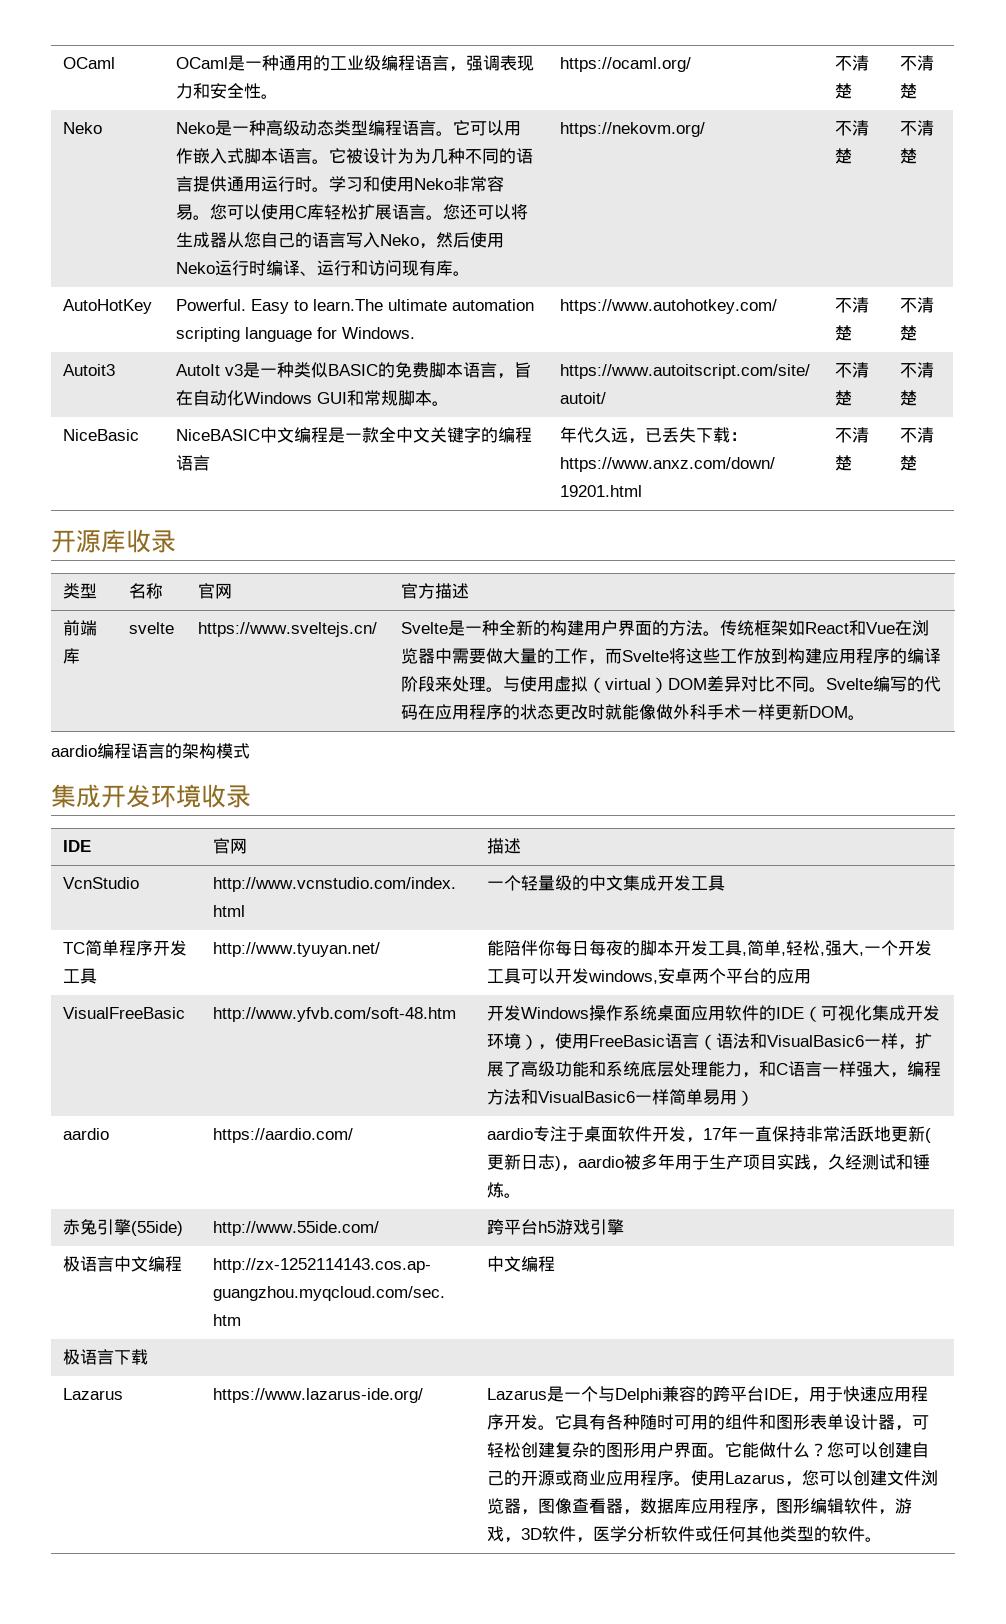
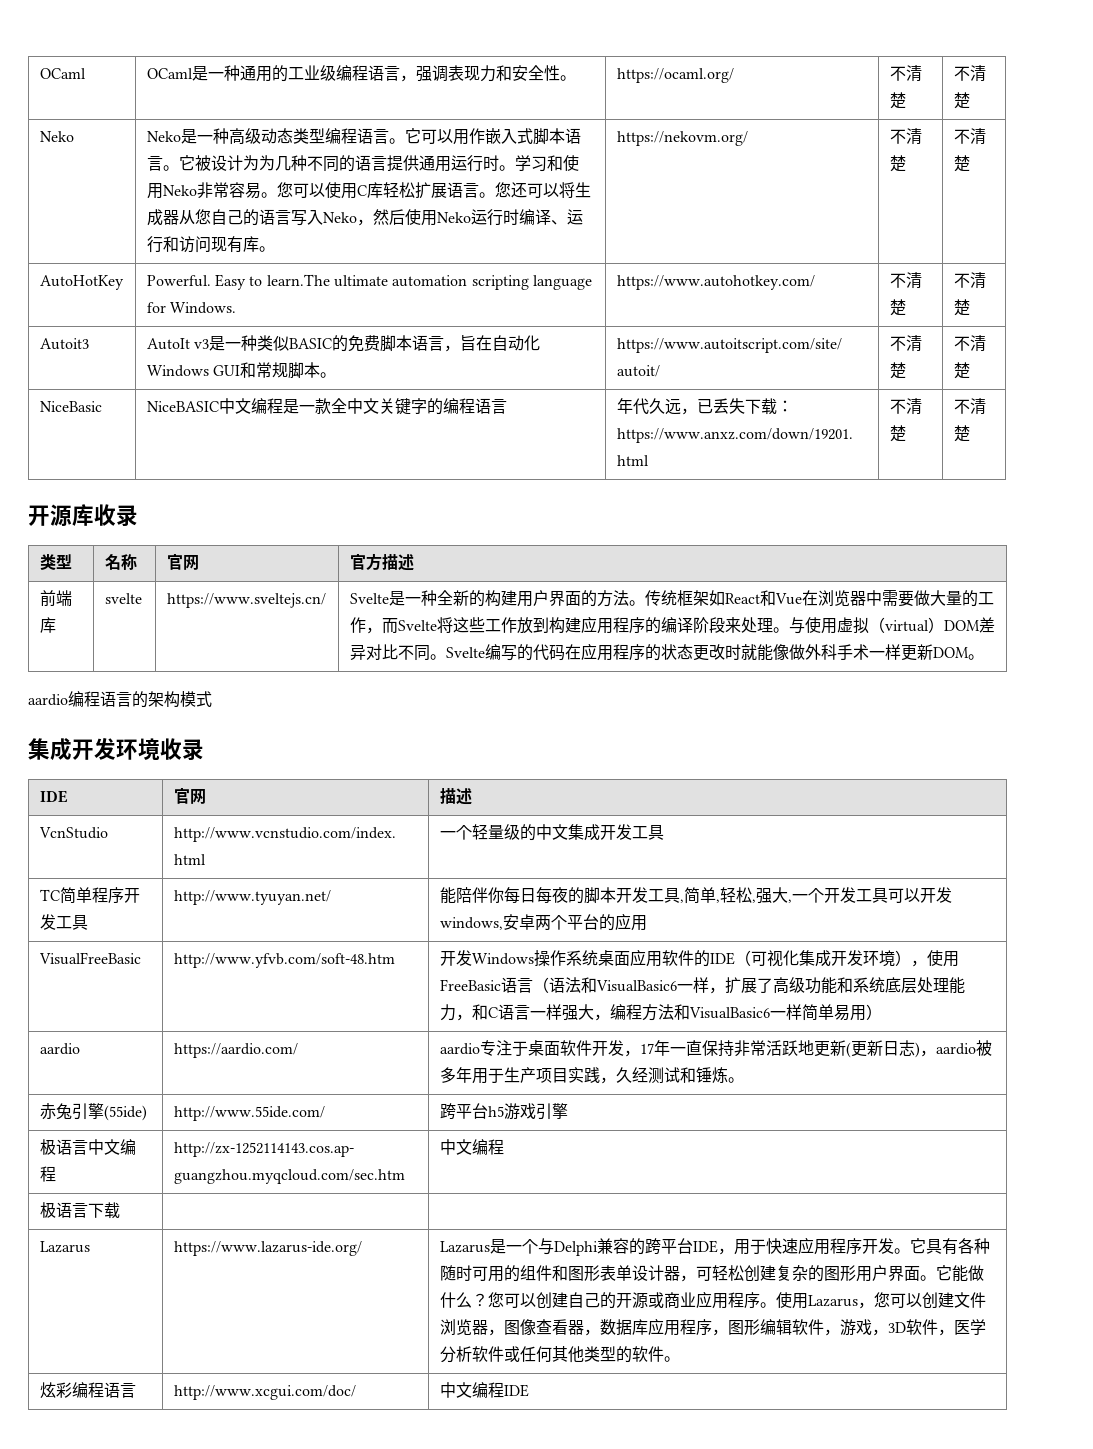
(882, 1539) none -> [39,1382,136,1398] [173,1385,356,1400] [439,1382,529,1398] // 炫彩编程语言 | http://www.xcgui.com/doc/ | 中文编程IDE

